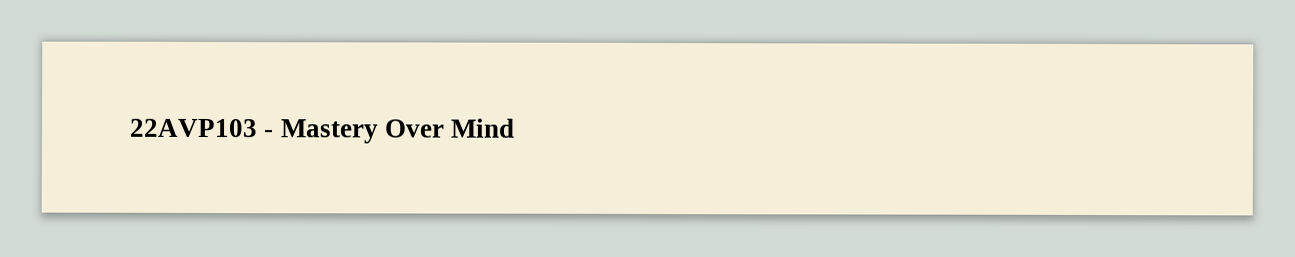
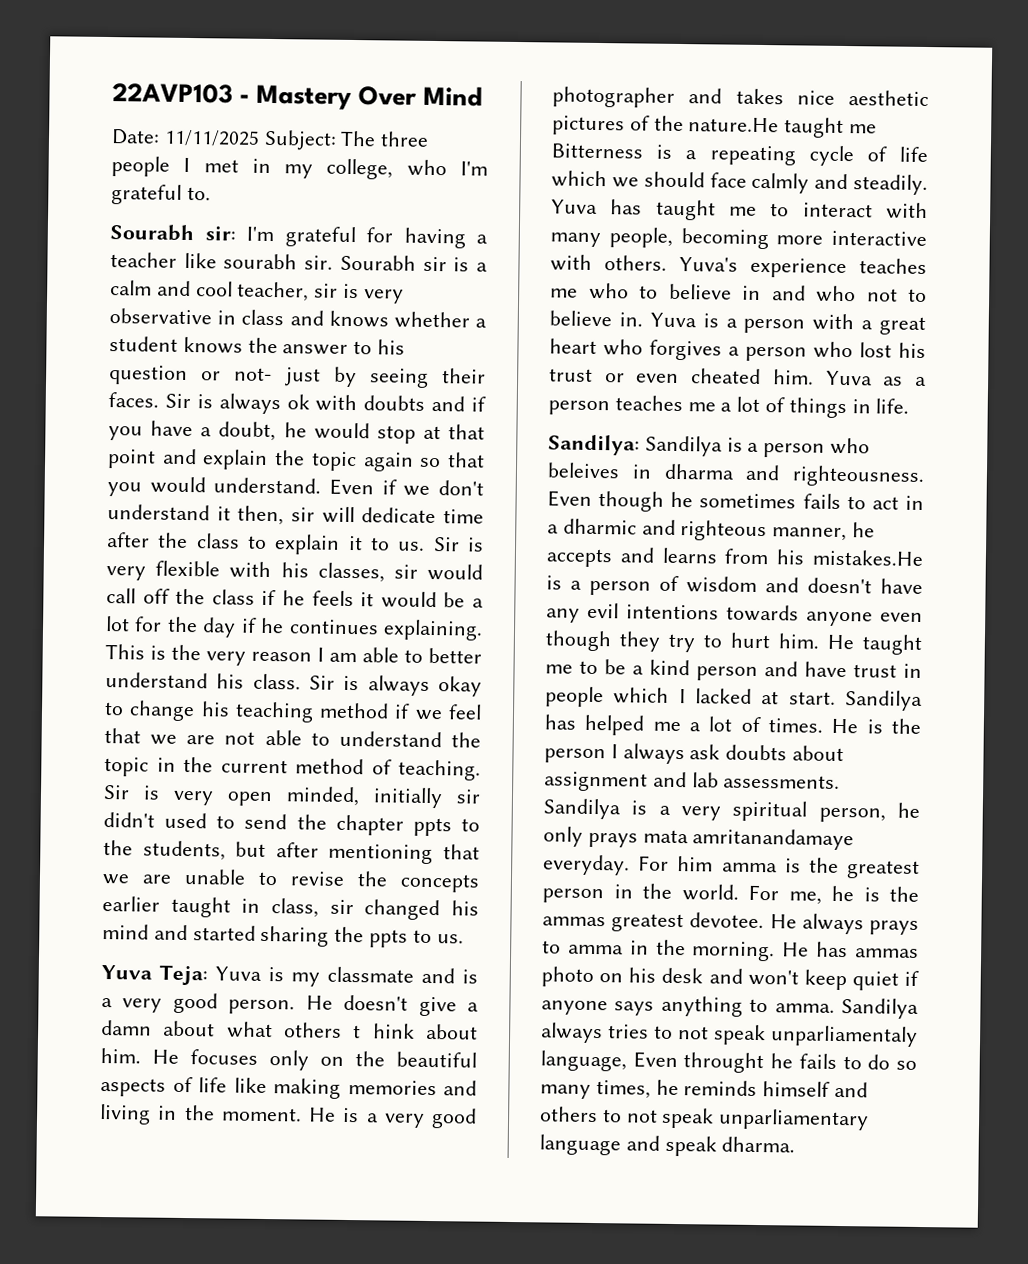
(516, 128) none -> [111,129,430,151] [111,156,488,180] [111,184,211,205] [110,224,488,249] [110,252,489,272] [110,280,404,304] [109,308,487,329] [109,336,406,355] [108,365,487,388] [108,392,486,415] [108,420,485,444] [107,448,486,472] [107,476,485,497] [107,504,484,526] [107,532,484,555] [106,560,483,583] [106,588,485,609] [105,616,484,641] [105,644,482,666] [105,672,482,697] [104,700,482,723] [104,728,481,748] [104,756,481,781] [103,785,481,809] [103,812,480,837] [103,839,480,865] [102,868,480,893] [102,895,479,921] [102,923,464,948] [101,964,478,987] [101,992,480,1017] [101,1019,478,1040] [100,1047,477,1071] [100,1076,477,1099] [99,1103,477,1129] [552,86,929,108] [552,115,878,138] [551,143,928,167] [551,170,928,196] [551,199,928,221] [550,227,927,250] [550,254,927,279] [550,282,927,303] [549,310,926,336] [549,338,926,362] [549,368,927,387] [548,395,910,419] [548,434,871,458] [547,462,925,487] [547,490,924,512] [547,518,876,542] [546,547,924,568] [546,575,923,596] [546,602,923,627] [545,630,922,655] [545,659,922,681] [545,686,923,711] [544,714,921,736] [544,743,845,765] [544,771,841,792] [543,798,920,823] [543,826,855,851] [543,854,920,879] [542,883,919,905] [542,912,919,935] [542,939,919,962] [541,966,919,991] [541,995,919,1019] [540,1022,918,1047] [540,1050,917,1074] [540,1079,869,1099] [540,1106,870,1131] [539,1134,796,1157] // Date: 11/11/2025 Subject: The three people I met in my college, who I'm grateful to. // Sourabh sir: I'm grateful for having a teacher like sourabh sir. Sourabh sir is a calm and cool teacher, sir is very observative in class and knows whether a student knows the answer to his question or not- just by seeing their faces. Sir is always ok with doubts and if you have a doubt, he would stop at that point and explain the topic again so that you would understand. Even if we don't understand it then, sir will dedicate time after the class to explain it to us. Sir is very flexible with his classes, sir would call off the class if he feels it would be a lot for the day if he continues explaining. This is the very reason I am able to better understand his class. Sir is always okay to change his teaching method if we feel that we are not able to understand the topic in the current method of teaching. Sir is very open minded, initially sir didn't used to send the chapter ppts to the students, but after mentioning that we are unable to revise the concepts earlier taught in class, sir changed his mind and started sharing the ppts to us. // Yuva Teja: Yuva is my classmate and is a very good person. He doesn't give a damn about what others t hink about him. He focuses only on the beautiful aspects of life like making memories and living in the moment. He is a very good photographer and takes nice aesthetic pictures of the nature.He taught me Bitterness is a repeating cycle of life which we should face calmly and steadily. Yuva has taught me to interact with many people, becoming more interactive with others. Yuva's experience teaches me who to believe in and who not to believe in. Yuva is a person with a great heart who forgives a person who lost his trust or even cheated him. Yuva as a person teaches me a lot of things in life. // Sandilya: Sandilya is a person who beleives in dharma and righteousness. Even though he sometimes fails to act in a dharmic and righteous manner, he accepts and learns from his mistakes.He is a person of wisdom and doesn't have any evil intentions towards anyone even though they try to hurt him. He taught me to be a kind person and have trust in people which I lacked at start. Sandilya has helped me a lot of times. He is the person I always ask doubts about assignment and lab assessments. Sandilya is a very spiritual person, he only prays mata amritanandamaye everyday. For him amma is the greatest person in the world. For me, he is the ammas greatest devotee. He always prays to amma in the morning. He has ammas photo on his desk and won't keep quiet if anyone says anything to amma. Sandilya always tries to not speak unparliamentaly language, Even throught he fails to do so many times, he reminds himself and others to not speak unparliamentary language and speak dharma.

